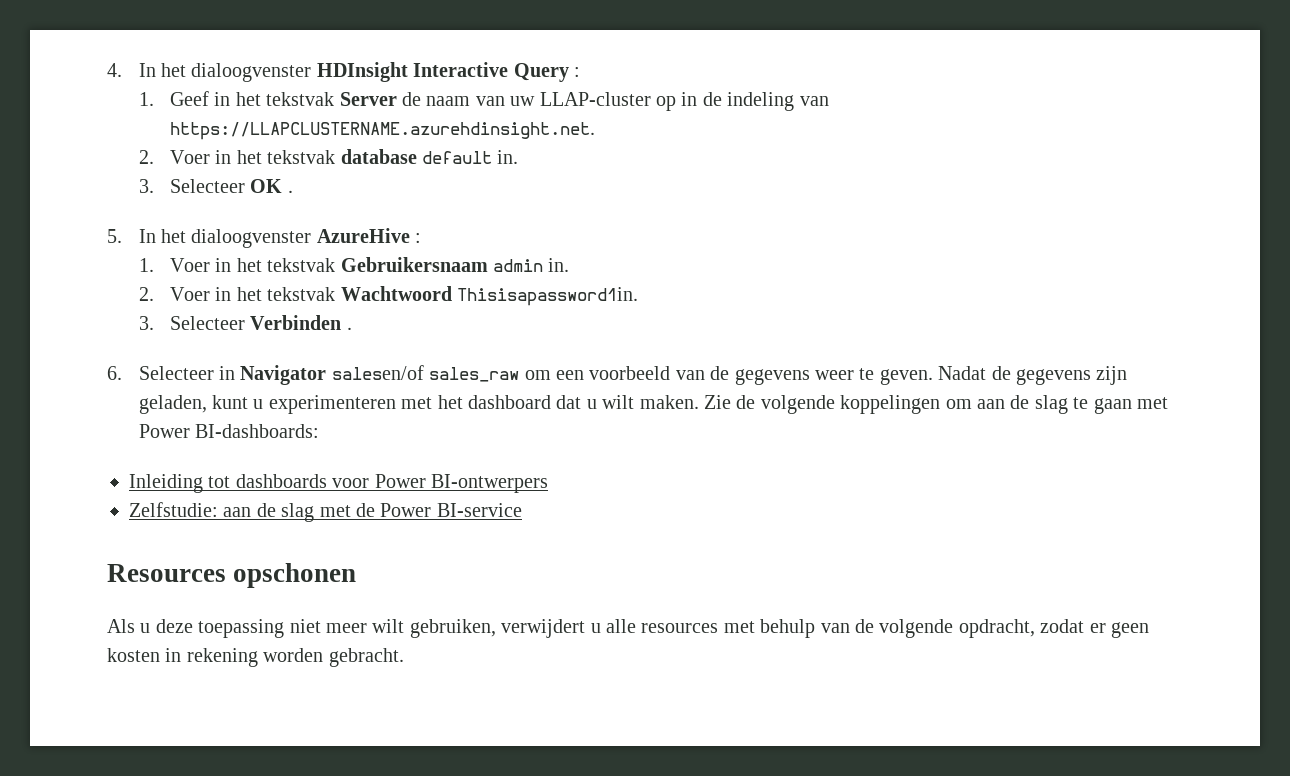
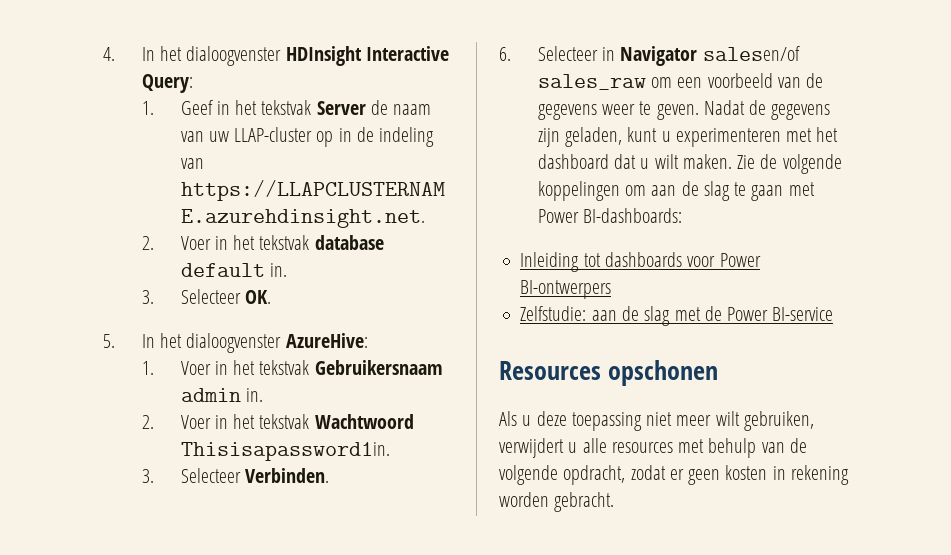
[513,63,580,82] Query : -> [141,74,193,93] Query:
[250,179,293,193] OK . -> [244,290,271,304] OK.
[316,228,422,243] AzureHive : -> [285,333,368,348] AzureHive:
[250,315,352,330] Verbinden . -> [244,468,329,483] Verbinden.

